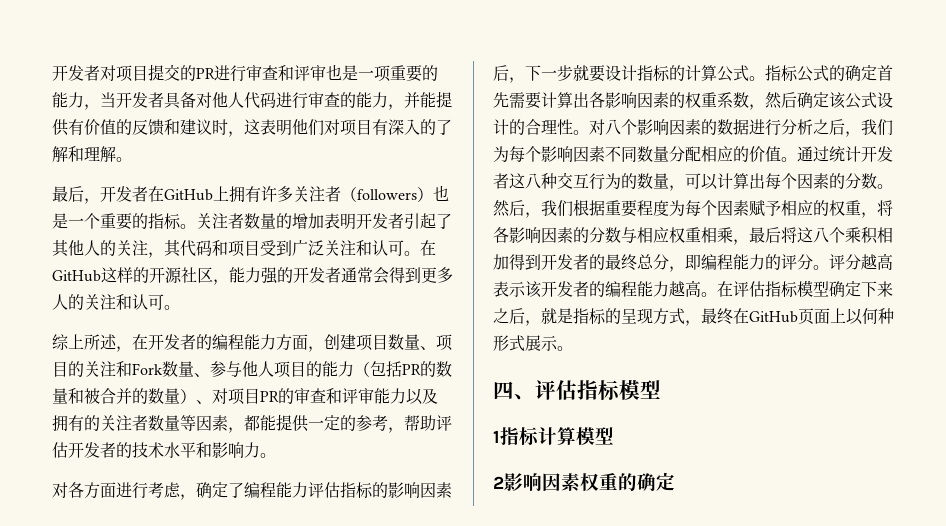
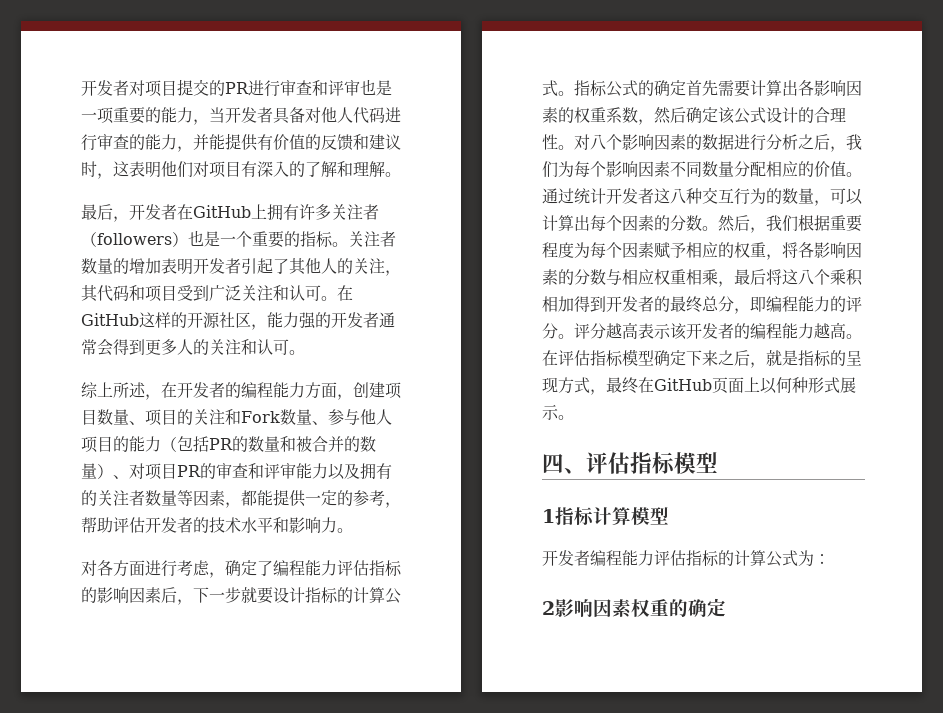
(614, 436) none -> [542,550,830,567] // 开发者编程能力评估指标的计算公式为：

